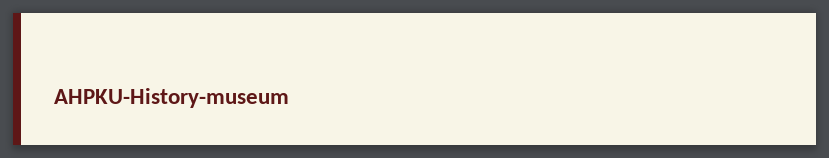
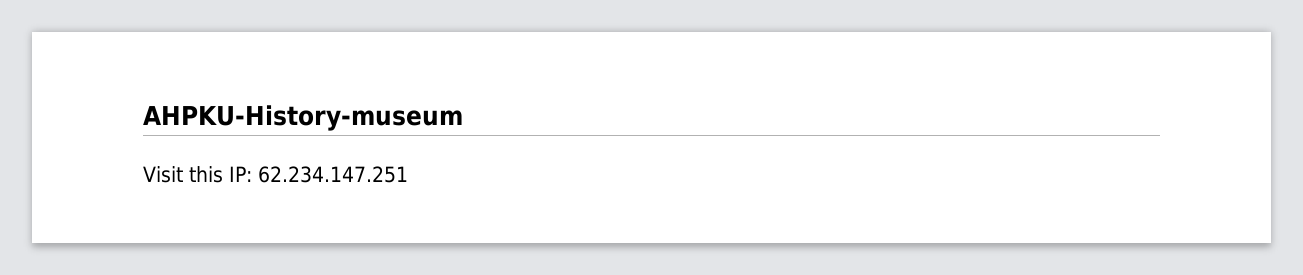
(289, 98) none -> [143,166,408,183] // Visit this IP: 62.234.147.251

